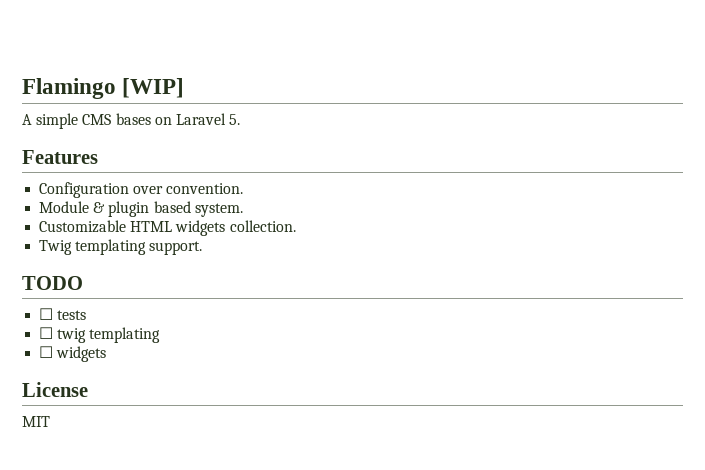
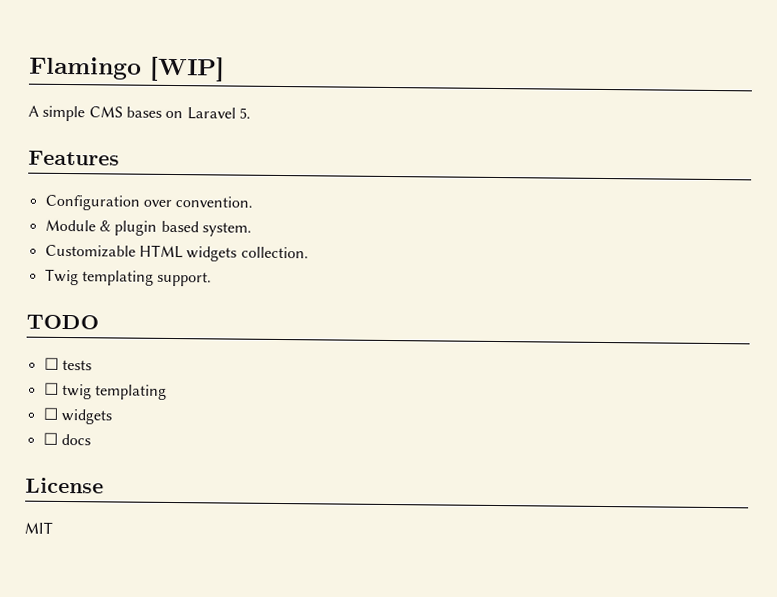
(107, 354) none -> [42,432,91,446] // ☐ docs

